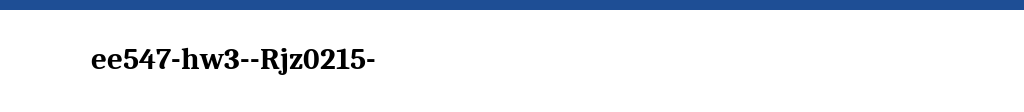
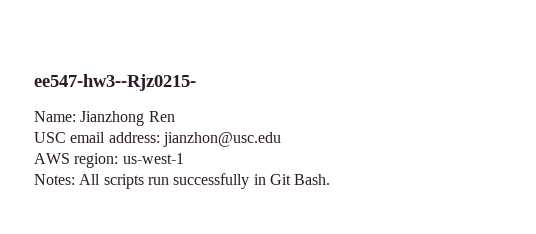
(376, 61) none -> [34,111,175,126] [34,132,281,147] [34,153,184,168] [34,173,331,189] // Name: Jianzhong Ren // USC email address: jianzhon@usc.edu // AWS region: us-west-1 // Notes: All scripts run successfully in Git Bash.

